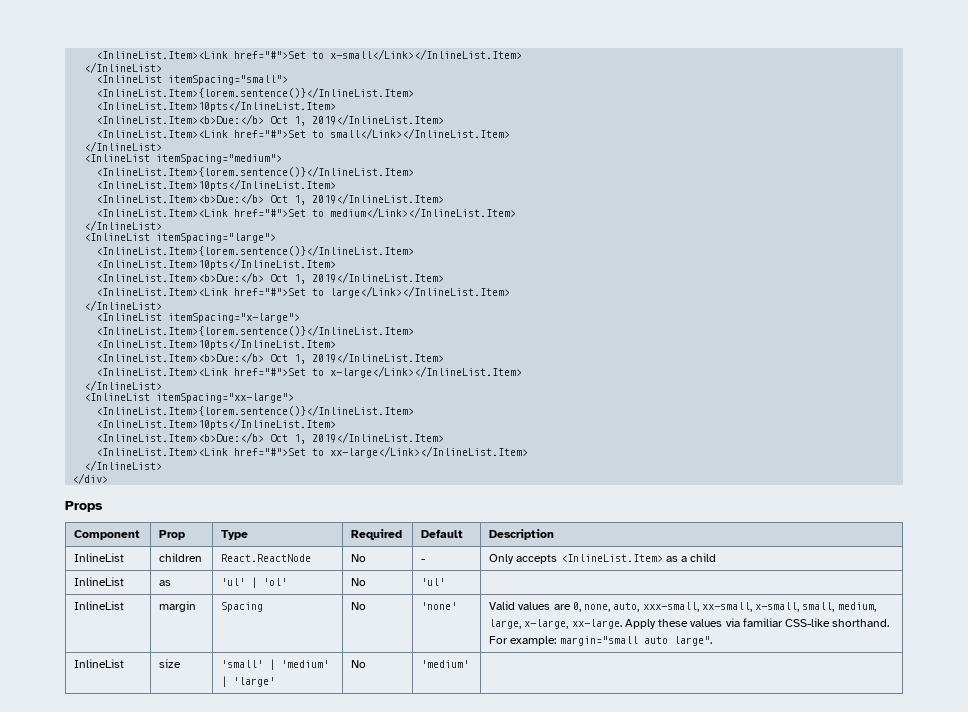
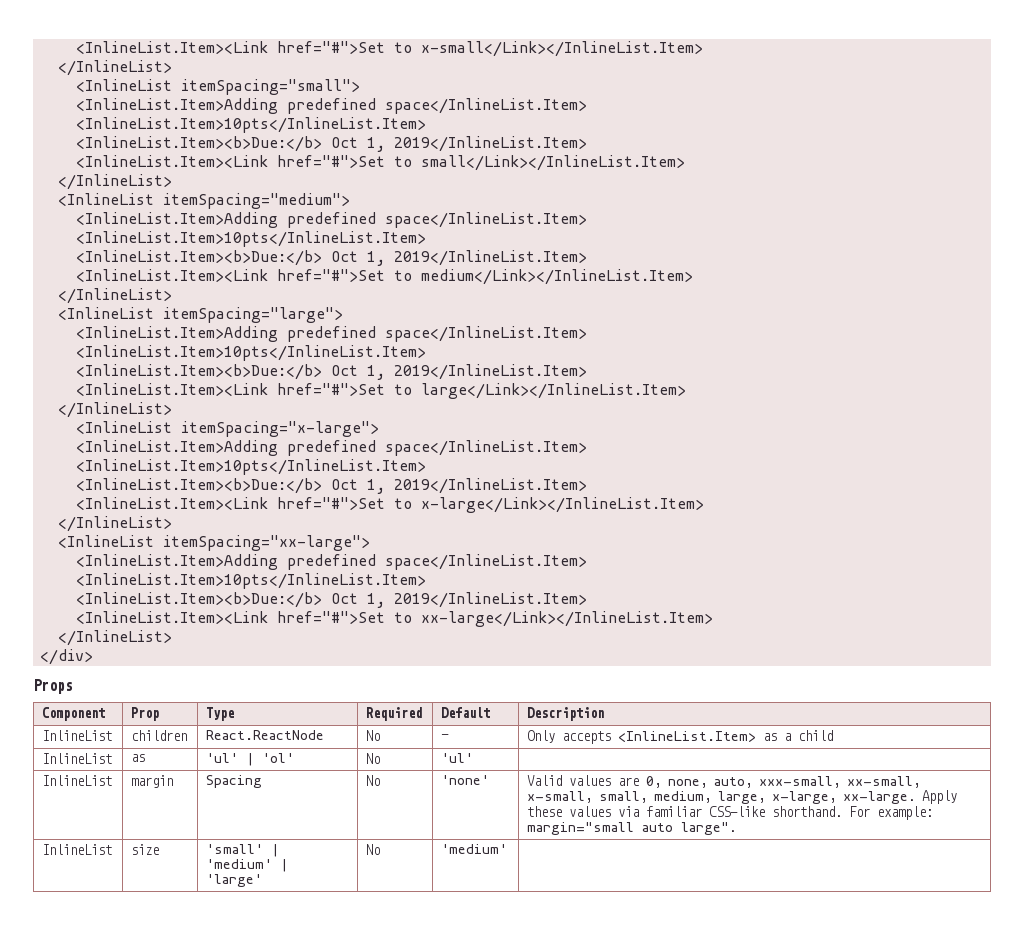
[96,87,415,98] <InlineList.Item>{lorem.sentence()}</InlineList.Item> -> [76,98,588,114] <InlineList.Item>Adding predefined space</InlineList.Item>
[96,166,415,177] <InlineList.Item>{lorem.sentence()}</InlineList.Item> -> [76,212,588,228] <InlineList.Item>Adding predefined space</InlineList.Item>
[96,245,415,256] <InlineList.Item>{lorem.sentence()}</InlineList.Item> -> [76,326,588,342] <InlineList.Item>Adding predefined space</InlineList.Item>
[96,325,415,336] <InlineList.Item>{lorem.sentence()}</InlineList.Item> -> [76,440,588,456] <InlineList.Item>Adding predefined space</InlineList.Item>
[96,405,415,416] <InlineList.Item>{lorem.sentence()}</InlineList.Item> -> [76,554,588,570] <InlineList.Item>Adding predefined space</InlineList.Item>

